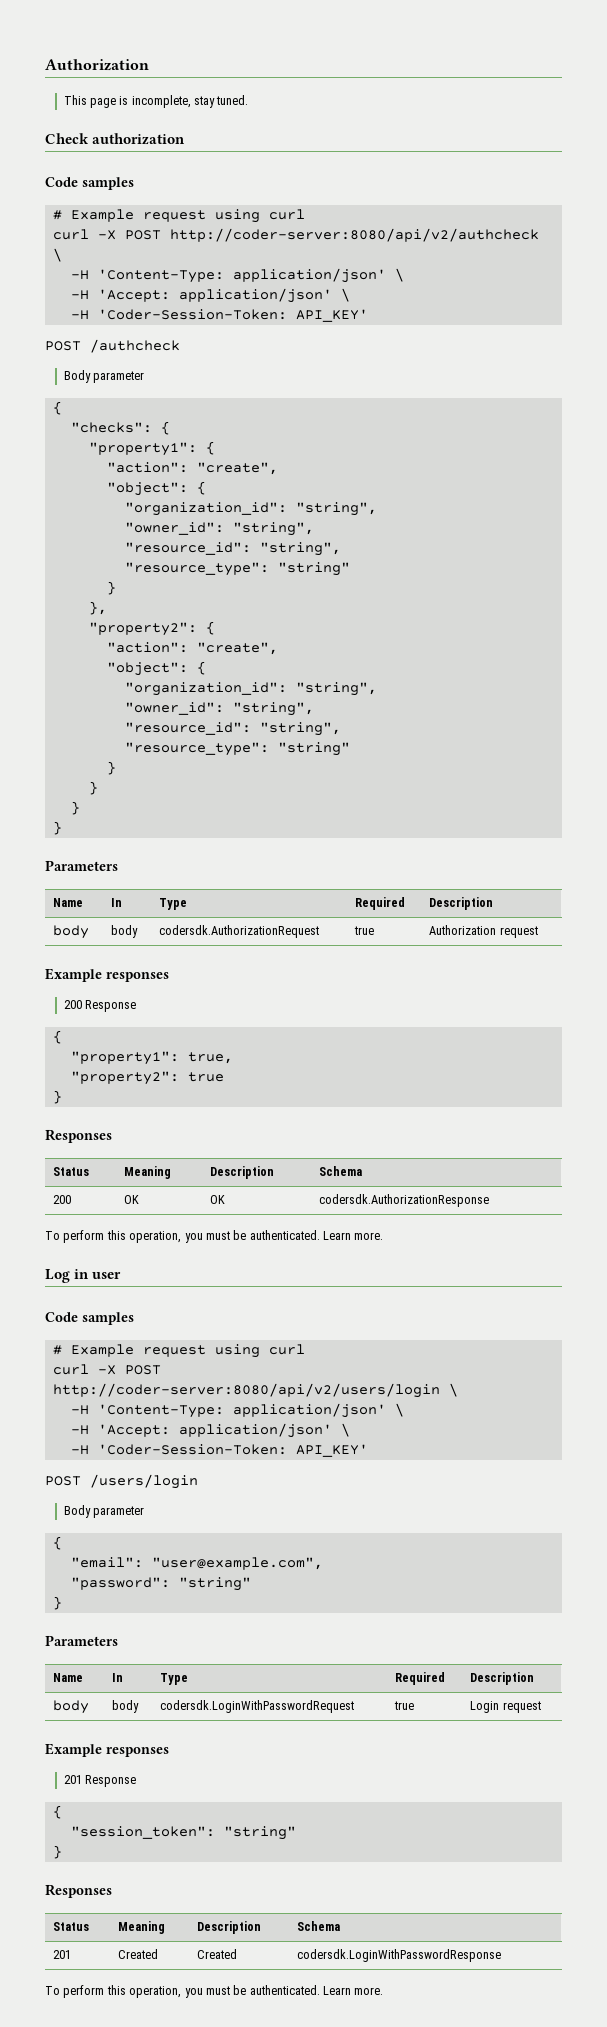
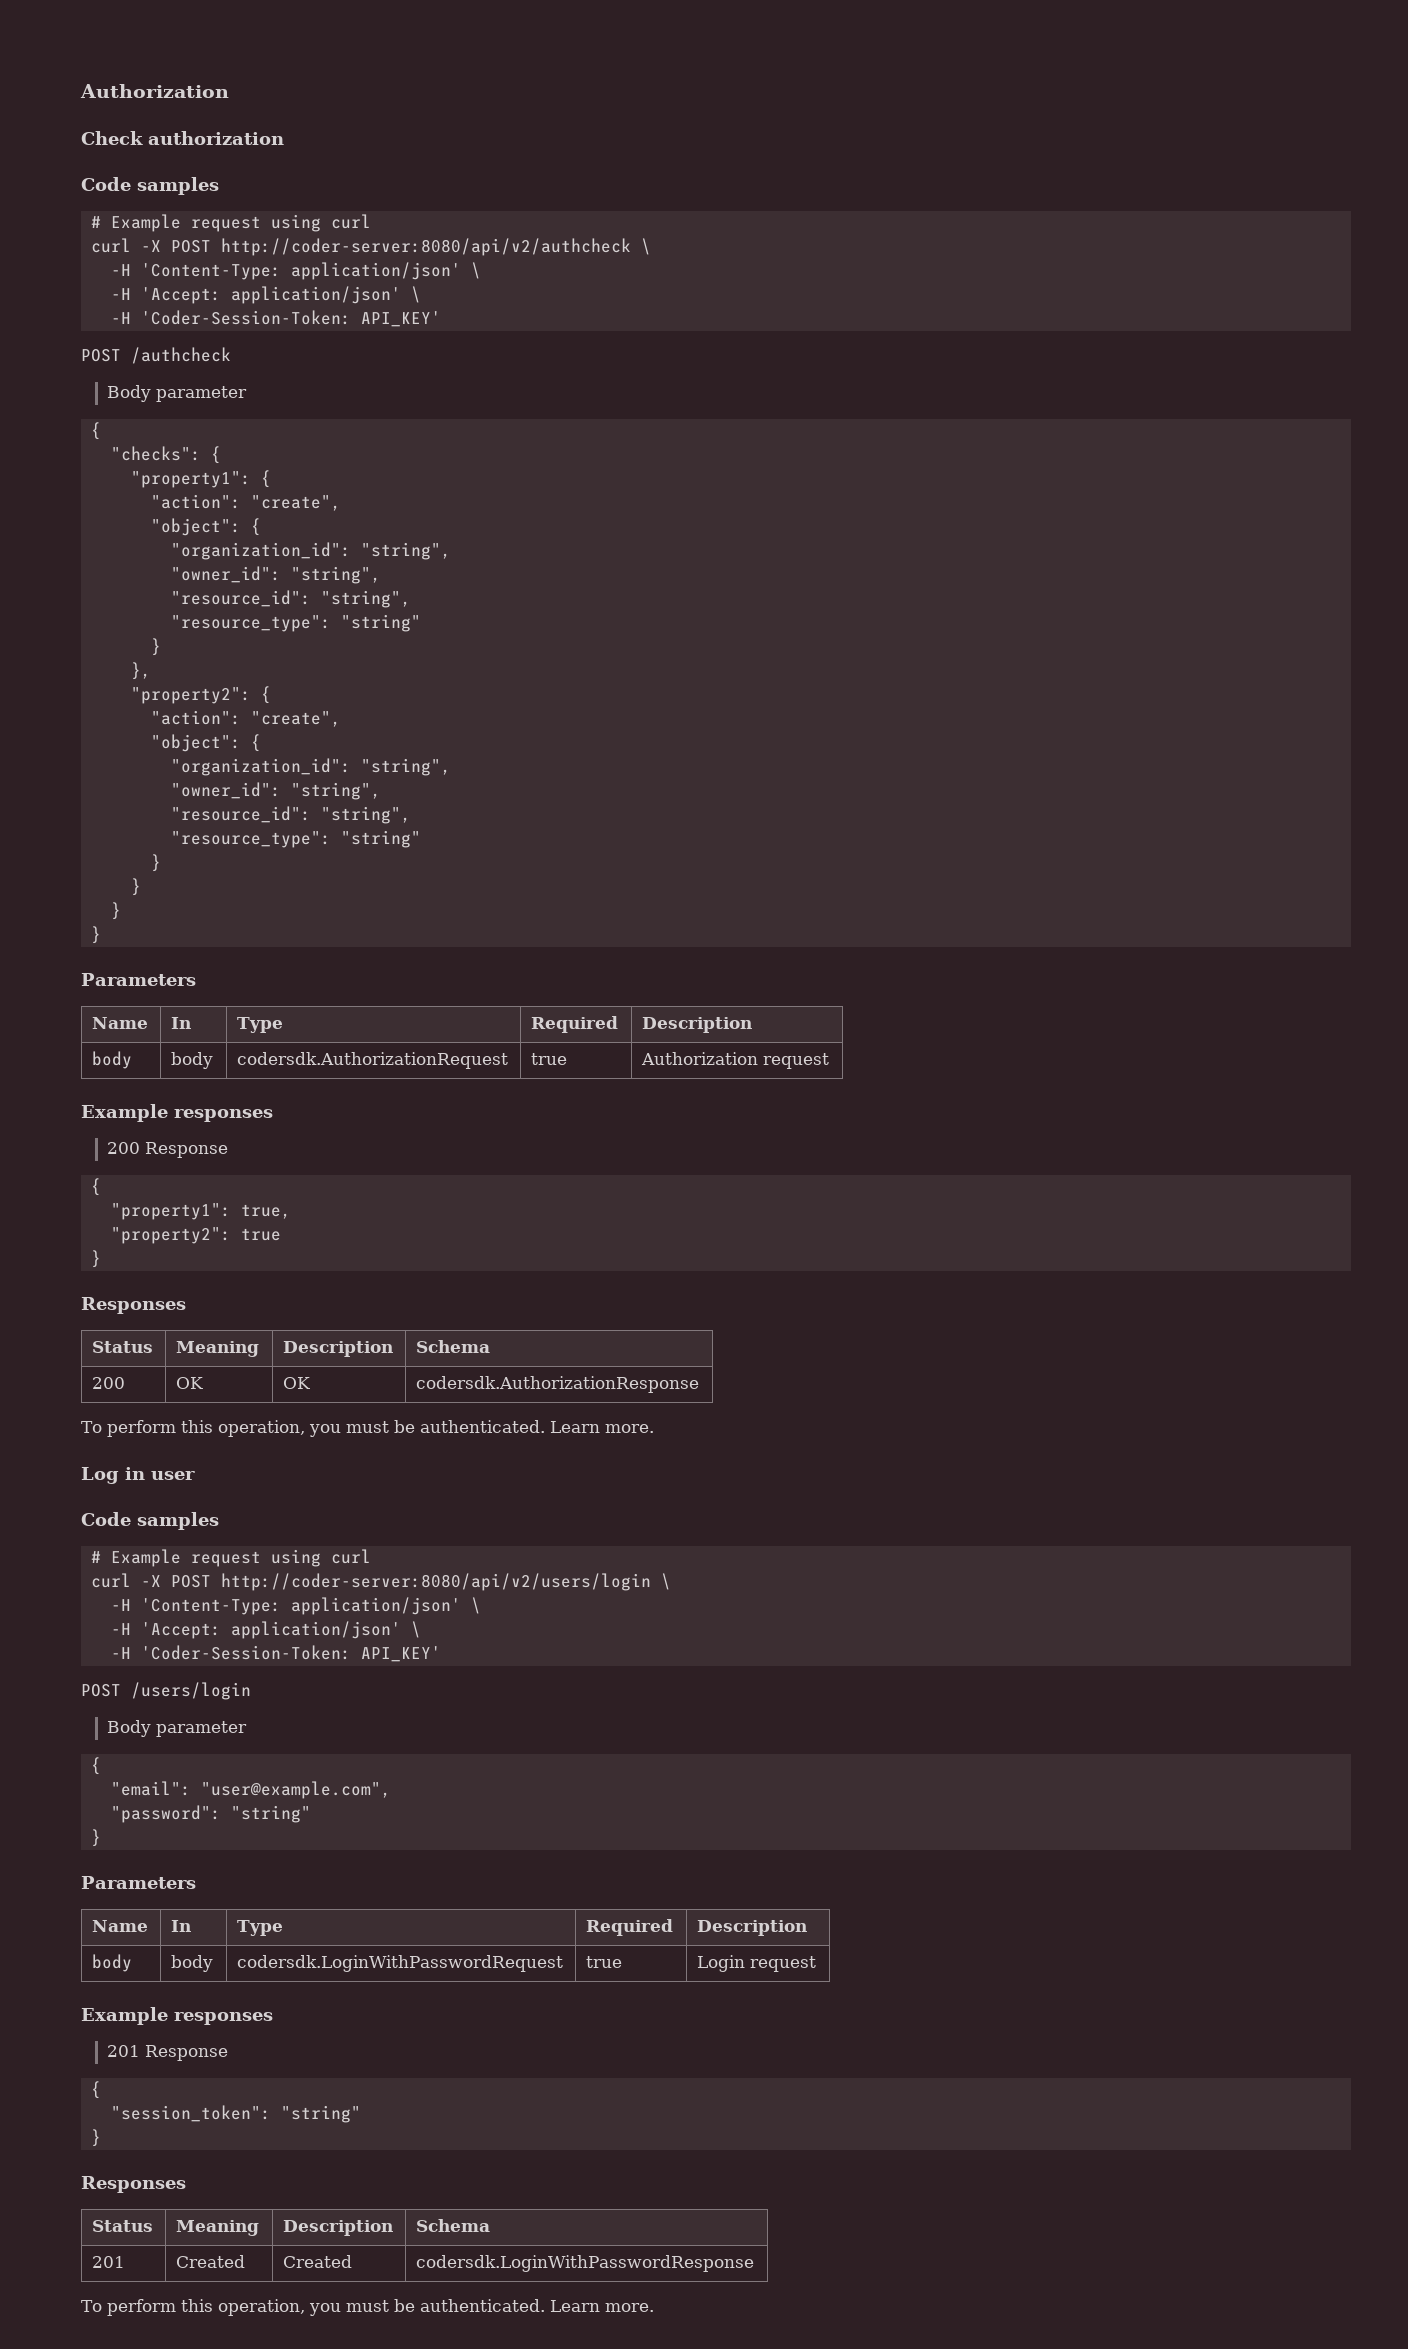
[45,59,149,71] [63,95,249,108] Authorization // This page is incomplete, stay tuned. -> [80,84,229,98] Authorization

